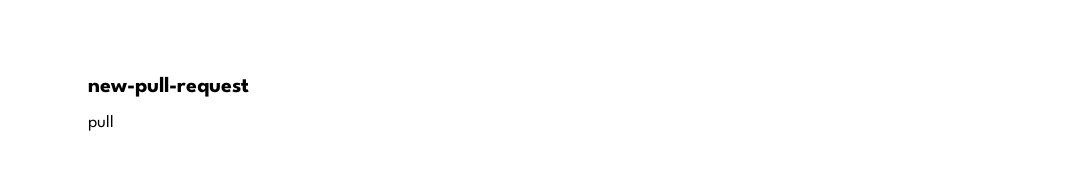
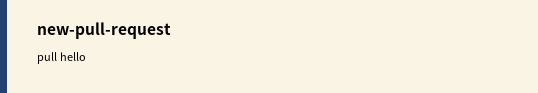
(114, 122) none -> [59,52,86,61] hello

